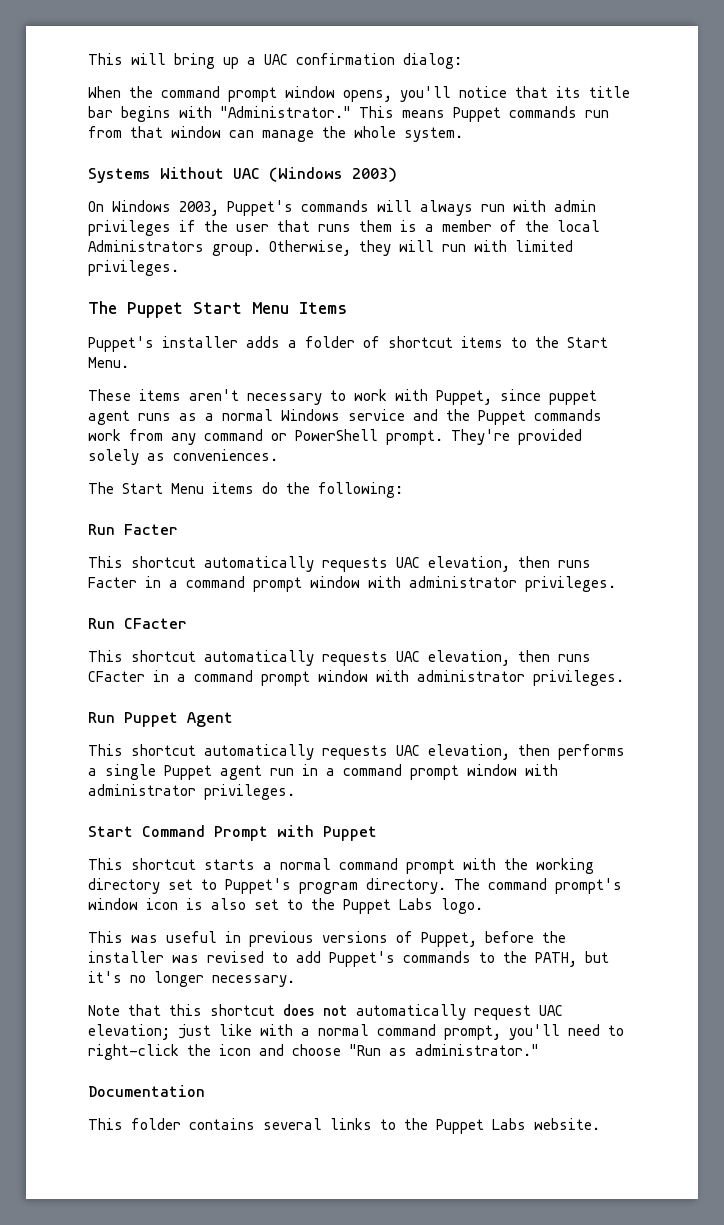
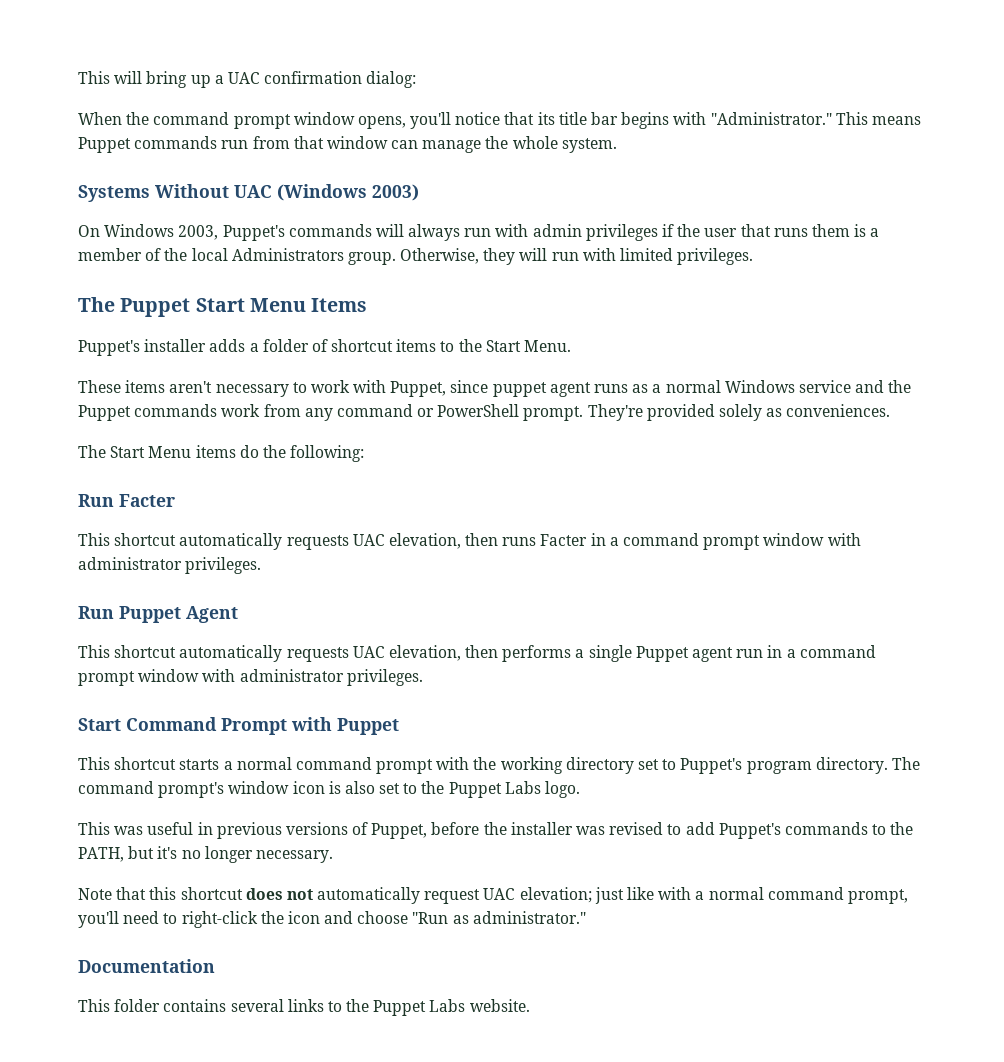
[88,618,187,629] [88,650,591,666] [88,670,624,686] // Run CFacter // This shortcut automatically requests UAC elevation, then runs CFacter in a command prompt window with administrator privileges. -> (262, 565) none

